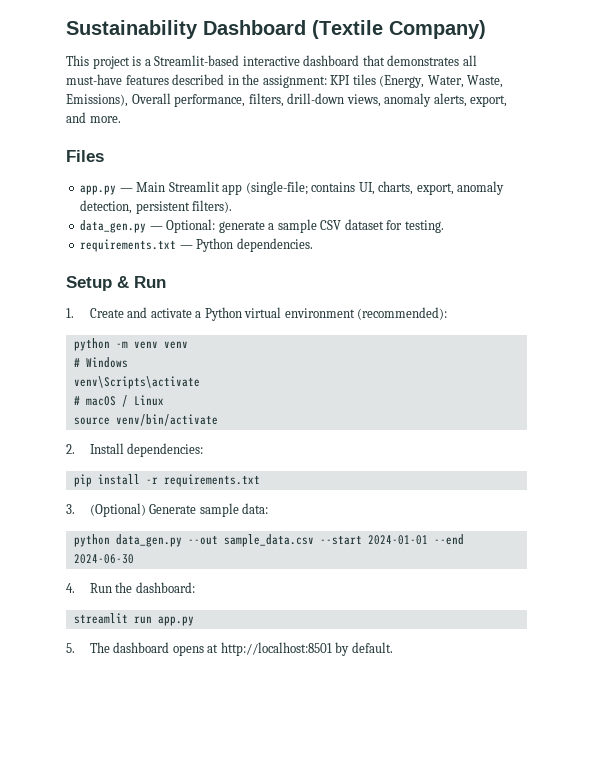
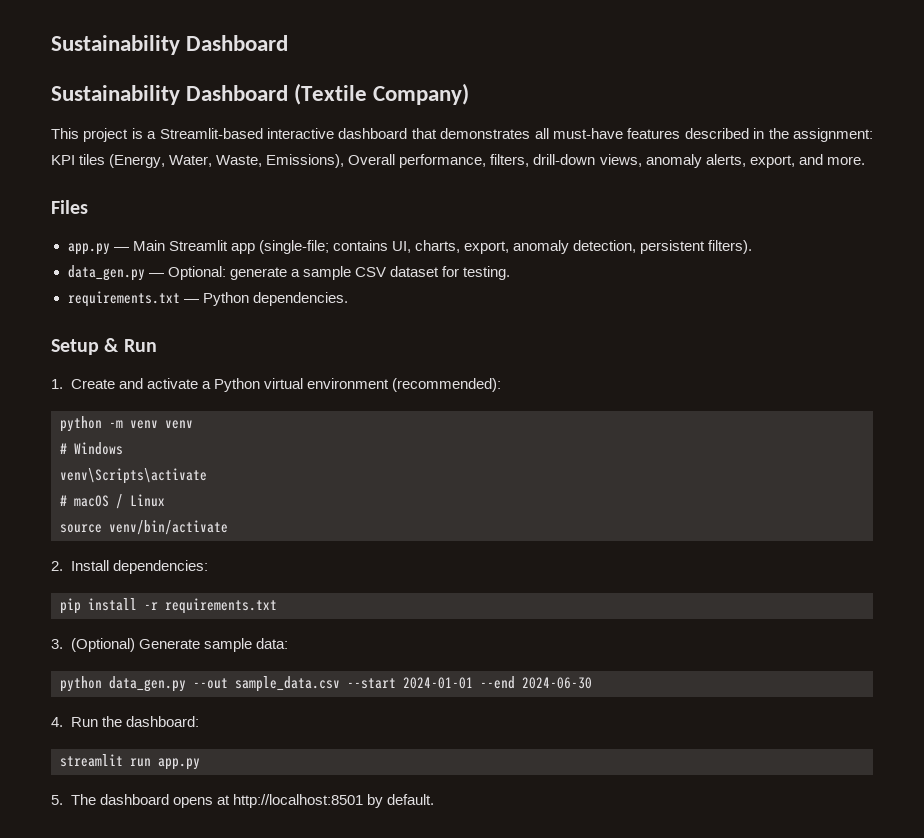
[66,20,306,39] Sustainability Dashboard -> [51,35,289,55] [51,85,289,105] Sustainability Dashboard // Sustainability Dashboard

